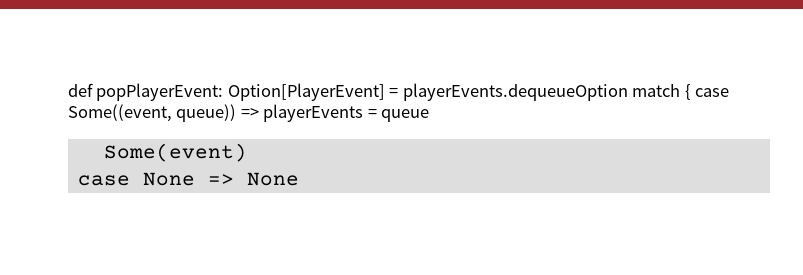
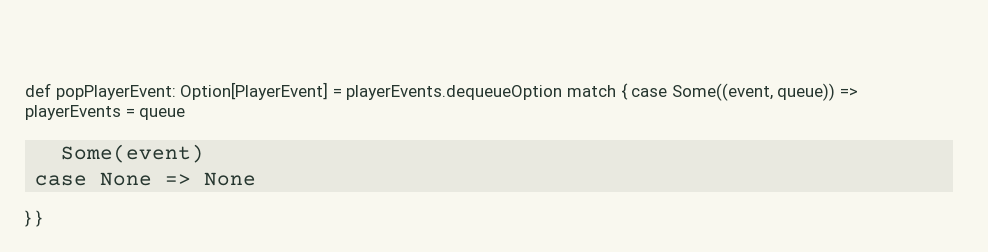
(299, 179) none -> [25,210,42,227] // } }

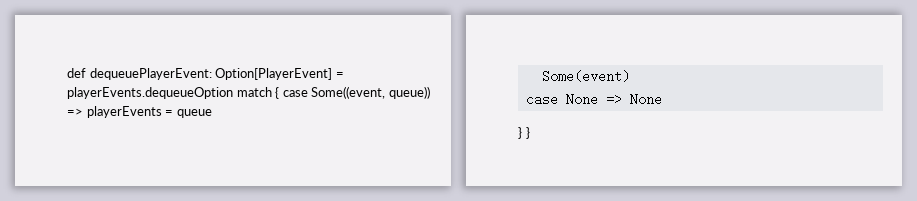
[55,85,176,100] popPlayerEvent: -> [89,68,212,80] dequeuePlayerEvent:

